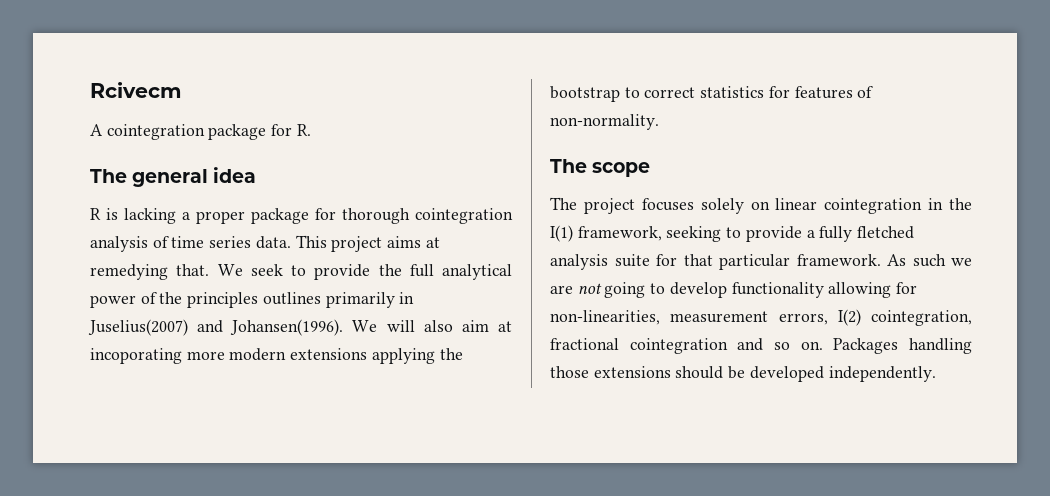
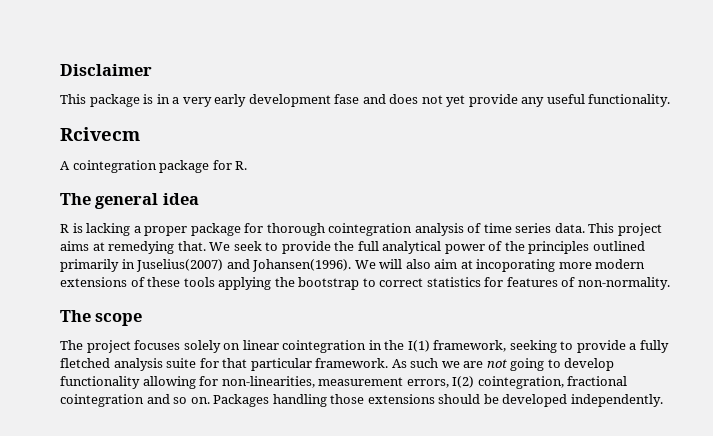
(90, 90) none -> [60,64,152,76] [60,94,671,107] Disclaimer // This package is in a very early development fase and does not yet provide any useful functionality. //
[262,292,321,305] outlines -> [592,241,645,251] outlined
(368, 354) none -> [130,277,215,287] of these tools

